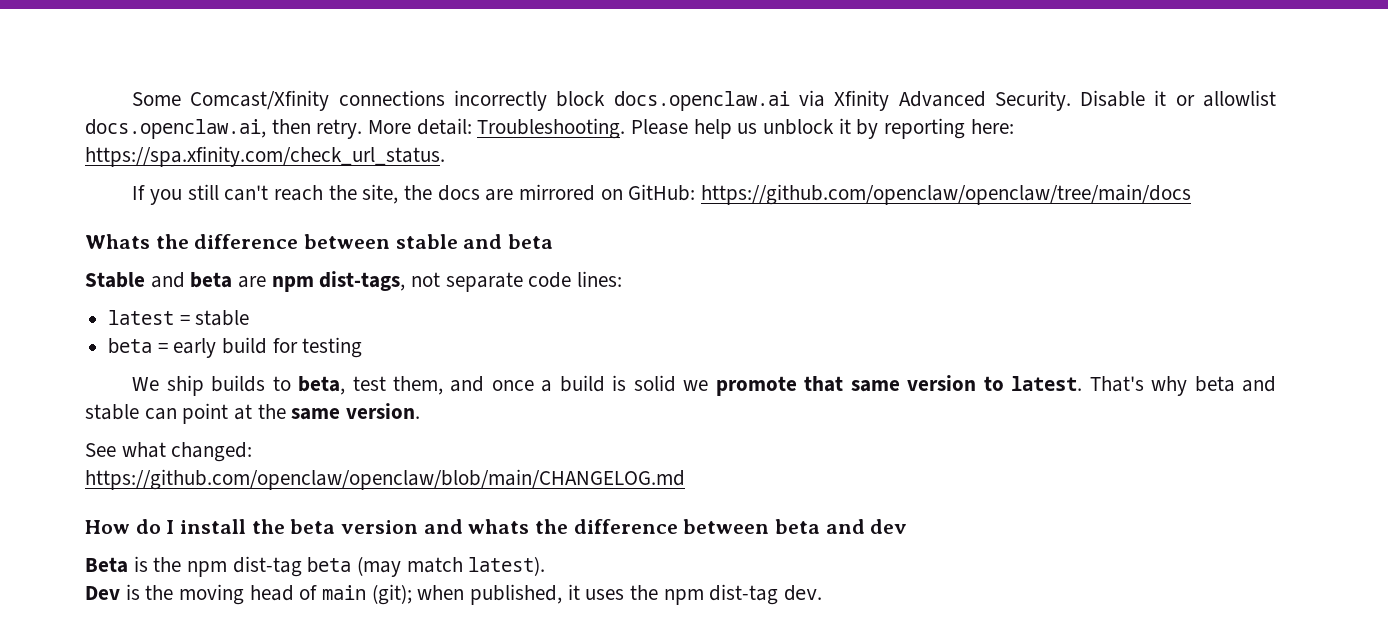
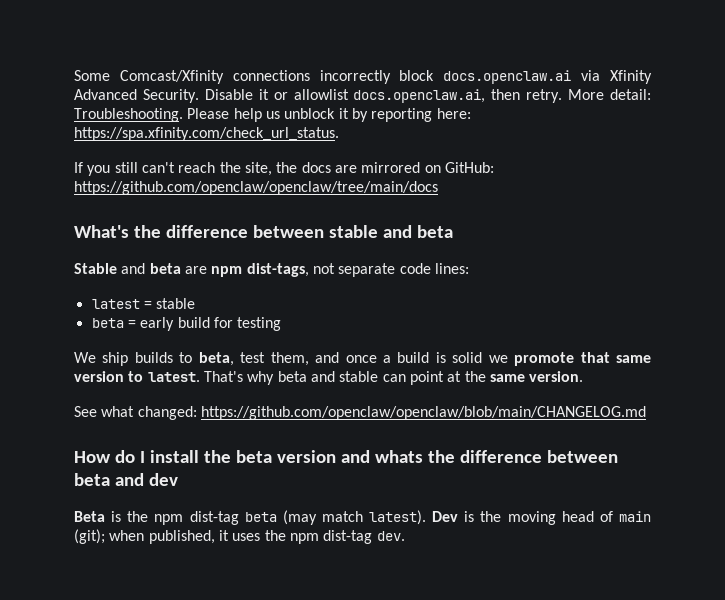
[85,234,150,249] Whats -> [74,225,129,238] What's
(253, 452) // -> (197, 413) none
(546, 566) // -> (427, 517) none

